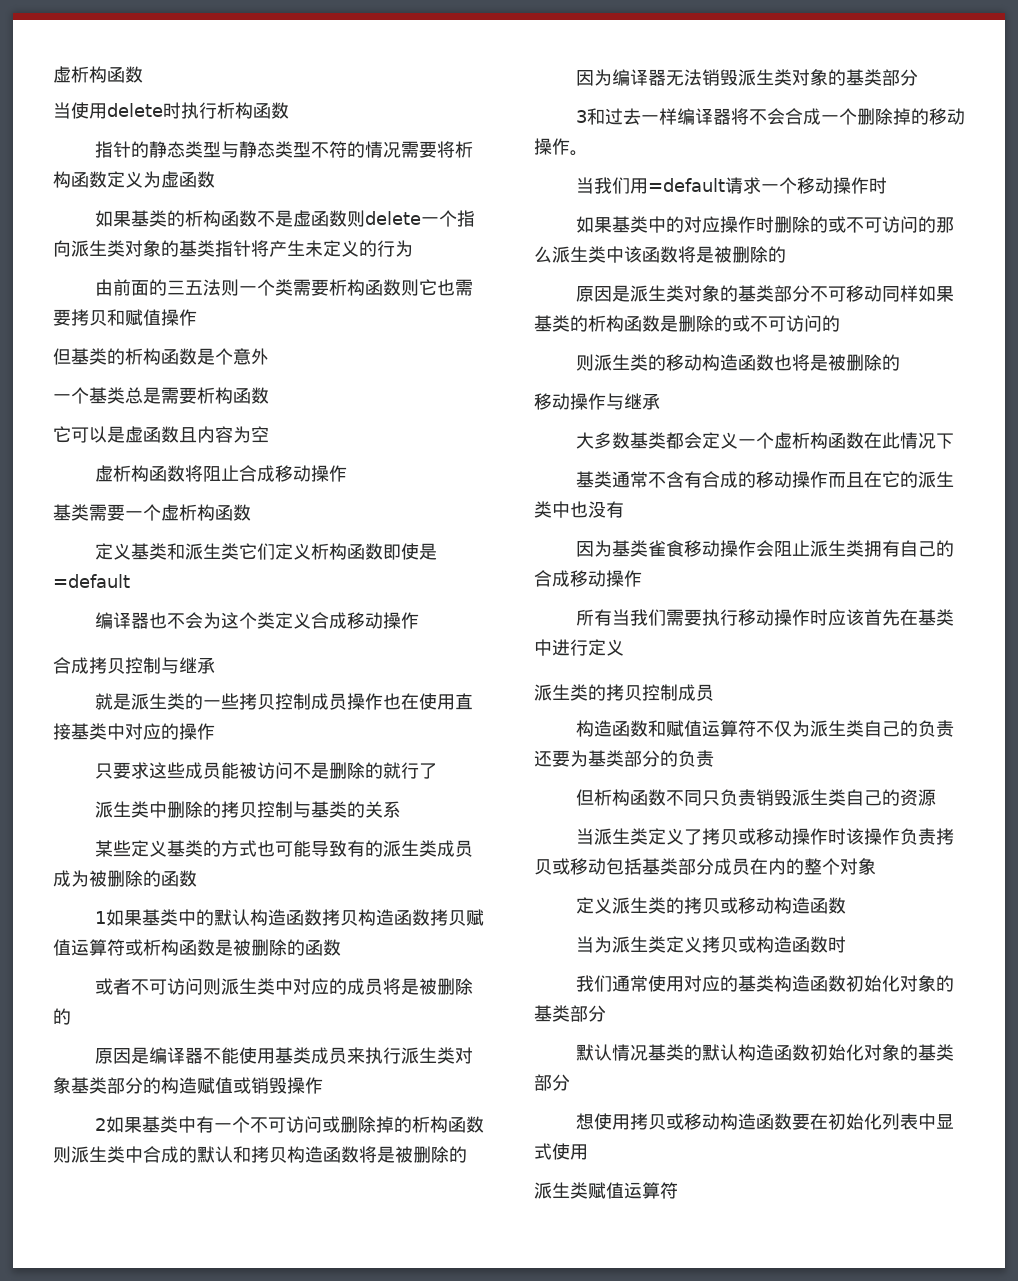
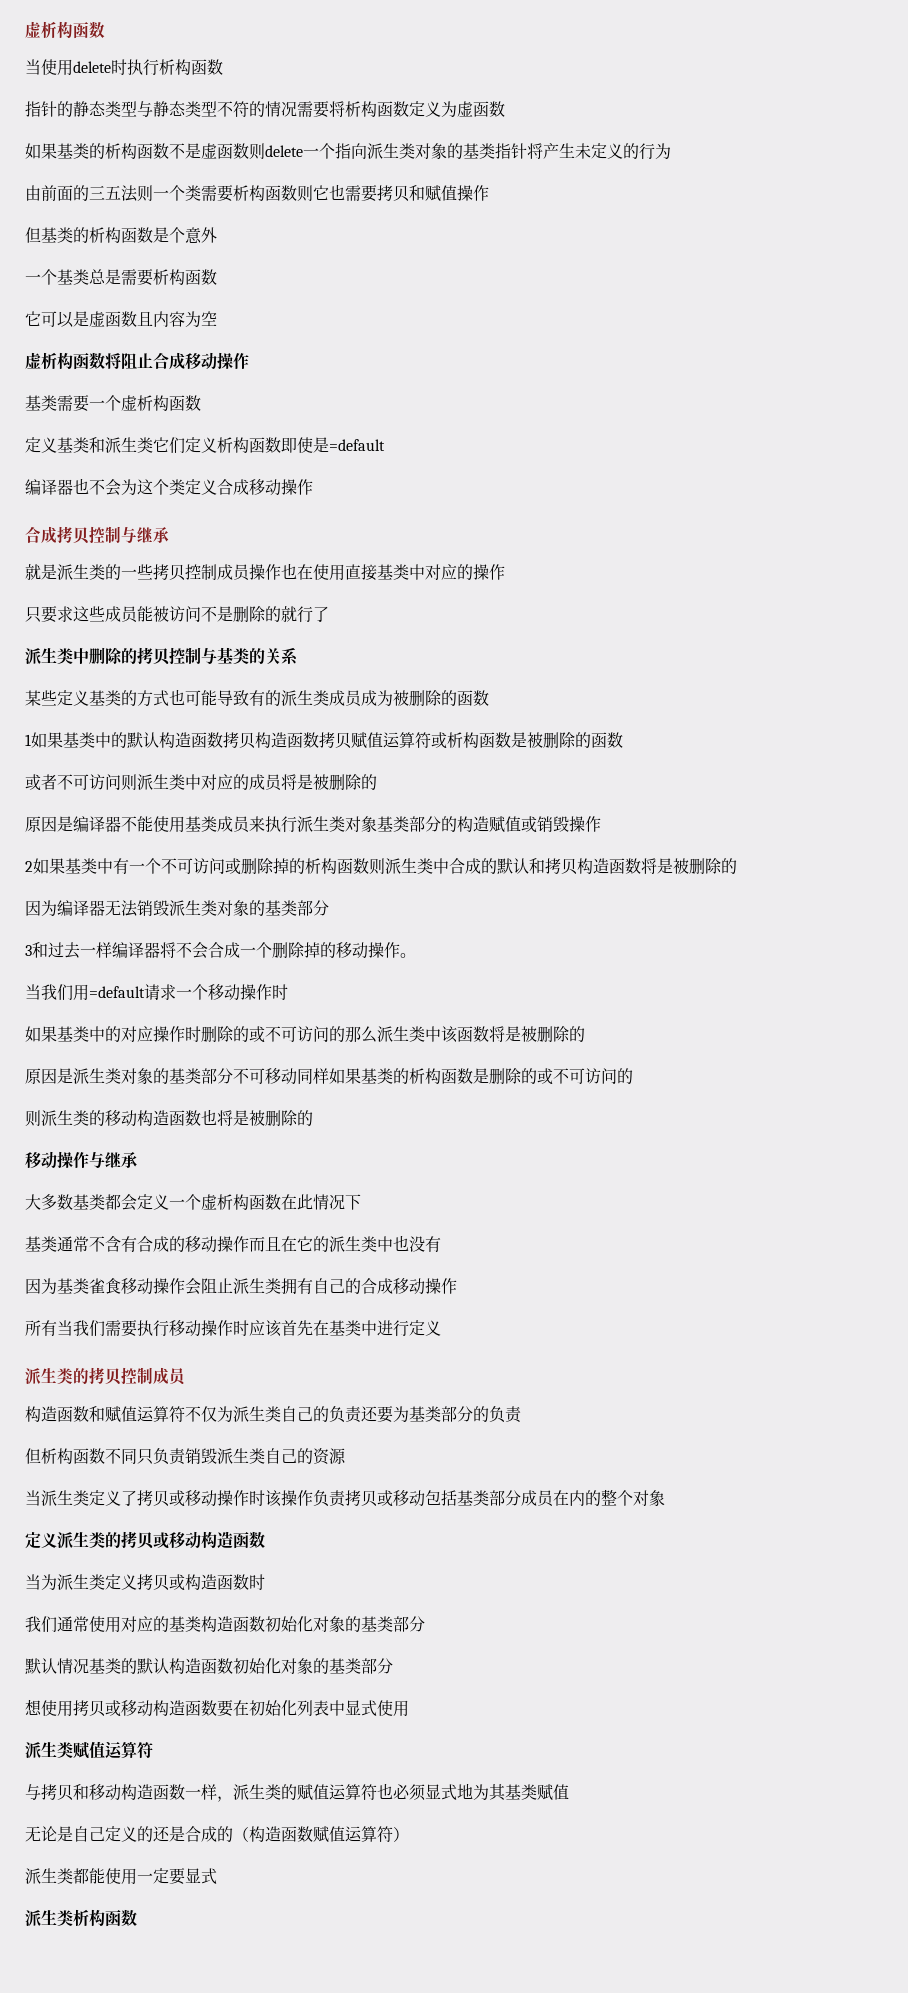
(678, 1190) none -> [25,1783,569,1802] [25,1826,409,1843] [25,1868,217,1885] [25,1909,137,1927] // 与拷贝和移动构造函数一样，派生类的赋值运算符也必须显式地为其基类赋值 // 无论是自己定义的还是合成的（构造函数赋值运算符） // 派生类都能使用一定要显式 // 派生类析构函数

